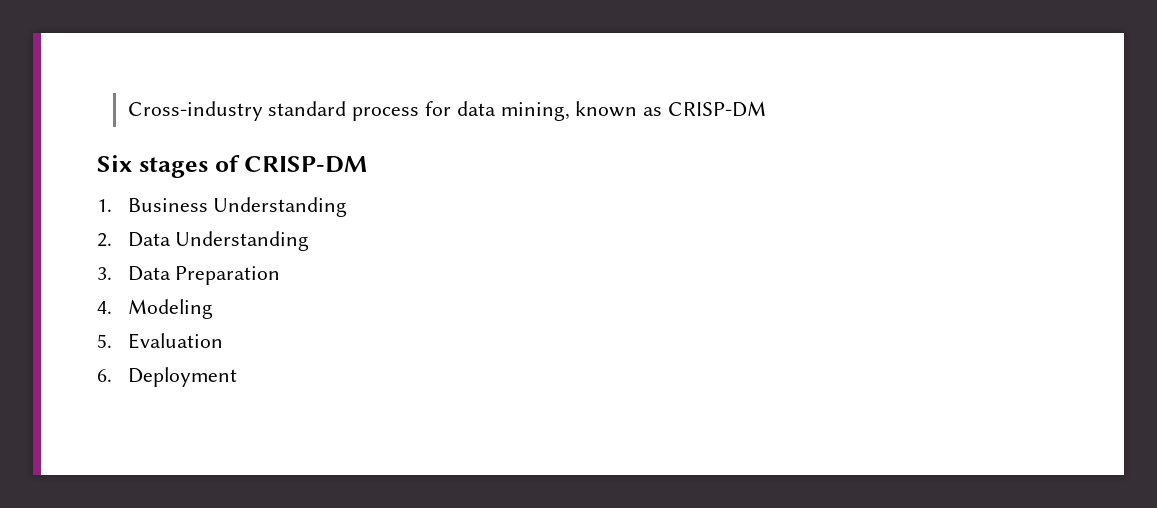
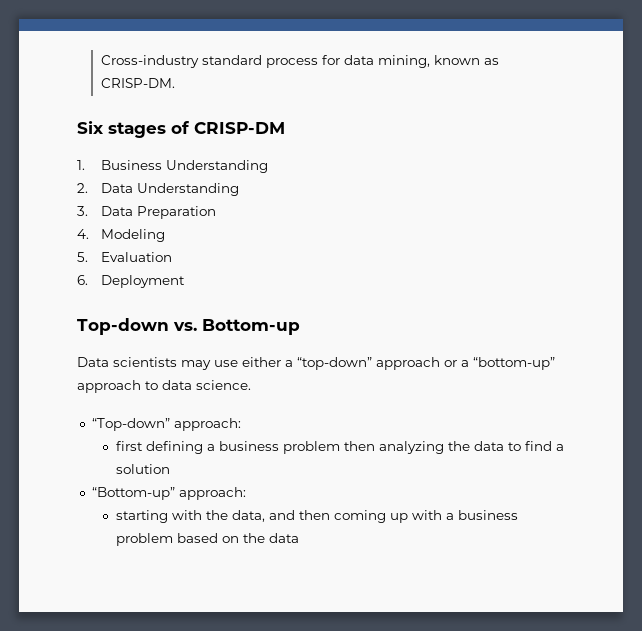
[668,101,767,117] CRISP-DM -> [100,78,175,88] CRISP-DM.
(237, 377) none -> [77,318,300,335] [77,357,555,370] [77,380,251,393] [91,418,241,431] [115,441,564,454] [115,464,170,474] [91,487,246,500] [115,510,518,523] [115,533,299,546] // Top-down vs. Bottom-up // Data scientists may use either a “top-down” approach or a “bottom-up” approach to data science. // “Top-down” approach: // first defining a business problem then analyzing the data to find a solution // “Bottom-up” approach: // starting with the data, and then coming up with a business problem based on the data

